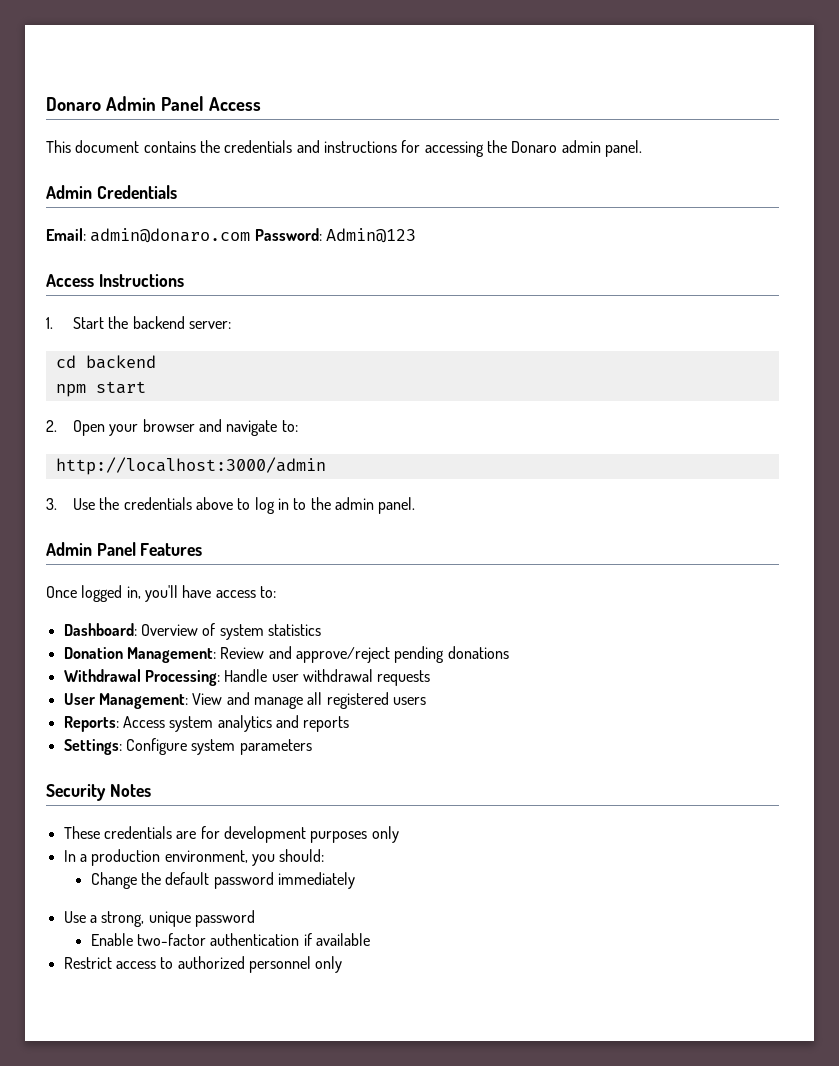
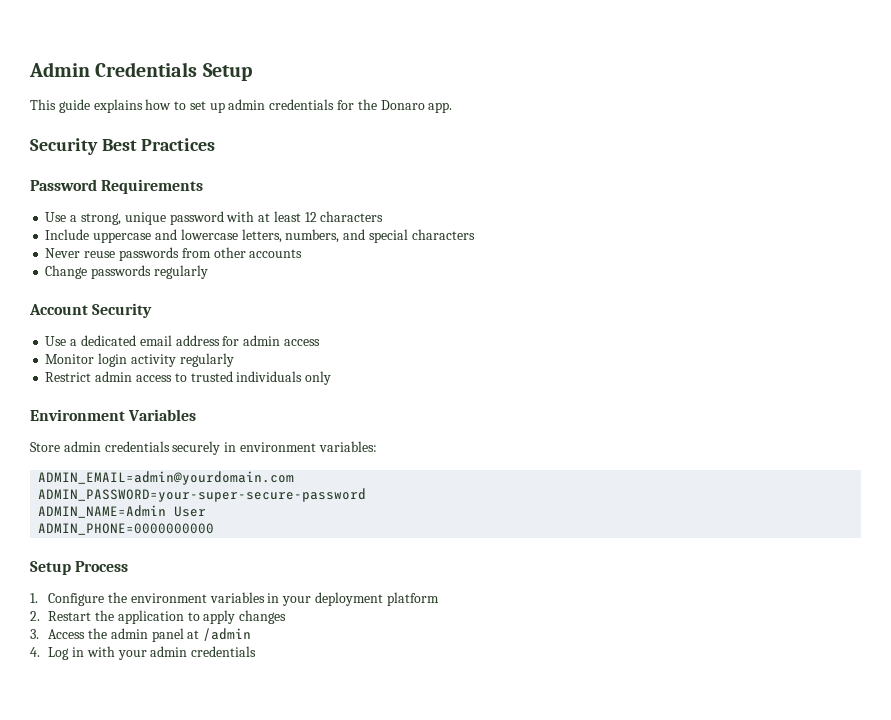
[46,96,261,111] [46,140,642,157] [46,185,177,199] [46,228,416,243] [46,274,184,287] [46,316,232,329] [55,355,156,369] [55,381,146,397] [46,419,298,436] [55,457,326,475] [46,497,416,514] [46,542,203,556] [46,585,276,602] [63,623,321,640] [63,646,509,663] [63,669,431,686] [63,692,426,709] [63,715,350,732] [63,738,312,755] [46,784,151,801] [63,826,399,843] [63,849,325,866] [90,872,356,889] Donaro Admin Panel Access // This document contains the credentials and instructions for accessing the Donaro admin panel. // Admin Credentials // Email: admin@donaro.com Password: Admin@123 // Access Instructions // 1. Start the backend server: // cd backend // npm start // 2. Open your browser and navigate to: // http://localhost:3000/admin // 3. Use the credentials above to log in to the admin panel. // Admin Panel Features // Once logged in, you'll have access to: // Dashboard: Overview of system statistics // Donation Management: Review and approve/reject pending donations // Withdrawal Processing: Handle user withdrawal requests // User Management: View and manage all registered users // Reports: Access system analytics and reports // Settings: Configure system parameters // Security Notes // These credentials are for development purposes only // In a production environment, you should: // Change the default password immediately -> [29,62,252,81] [30,99,453,113] [30,138,216,155] [30,179,204,194] Admin Credentials Setup // This guide explains how to set up admin credentials for the Donaro app. // Security Best Practices // Password Requirements
[90,933,371,946] // Enable two-factor authentication if available -> [226,211,384,222] [45,229,475,243] [45,247,303,261] [45,265,208,279] [29,303,153,318] [45,335,320,346] [45,353,234,367] with at least 12 characters // Include uppercase and lowercase letters, numbers, and special characters // Never reuse passwords from other accounts // Change passwords regularly // Account Security // Use a dedicated email address for admin access // Monitor login activity regularly
(112, 963) none -> [95,371,133,382] admin
[177,956,343,973] authorized personnel only -> [190,371,332,385] [30,409,197,421] [30,441,377,455] [38,471,295,485] [38,488,367,502] [38,505,207,518] [38,523,215,535] [30,561,129,575] [30,592,439,606] [30,610,287,624] [30,628,252,642] [30,646,257,660] trusted individuals only // Environment Variables // Store admin credentials securely in environment variables: // ADMIN_EMAIL=admin@yourdomain.com // ADMIN_PASSWORD=your-super-secure-password // ADMIN_NAME=Admin User // ADMIN_PHONE=0000000000 // Setup Process // 1. Configure the environment variables in your deployment platform // 2. Restart the application to apply changes // 3. Access the admin panel at /admin // 4. Log in with your admin credentials

